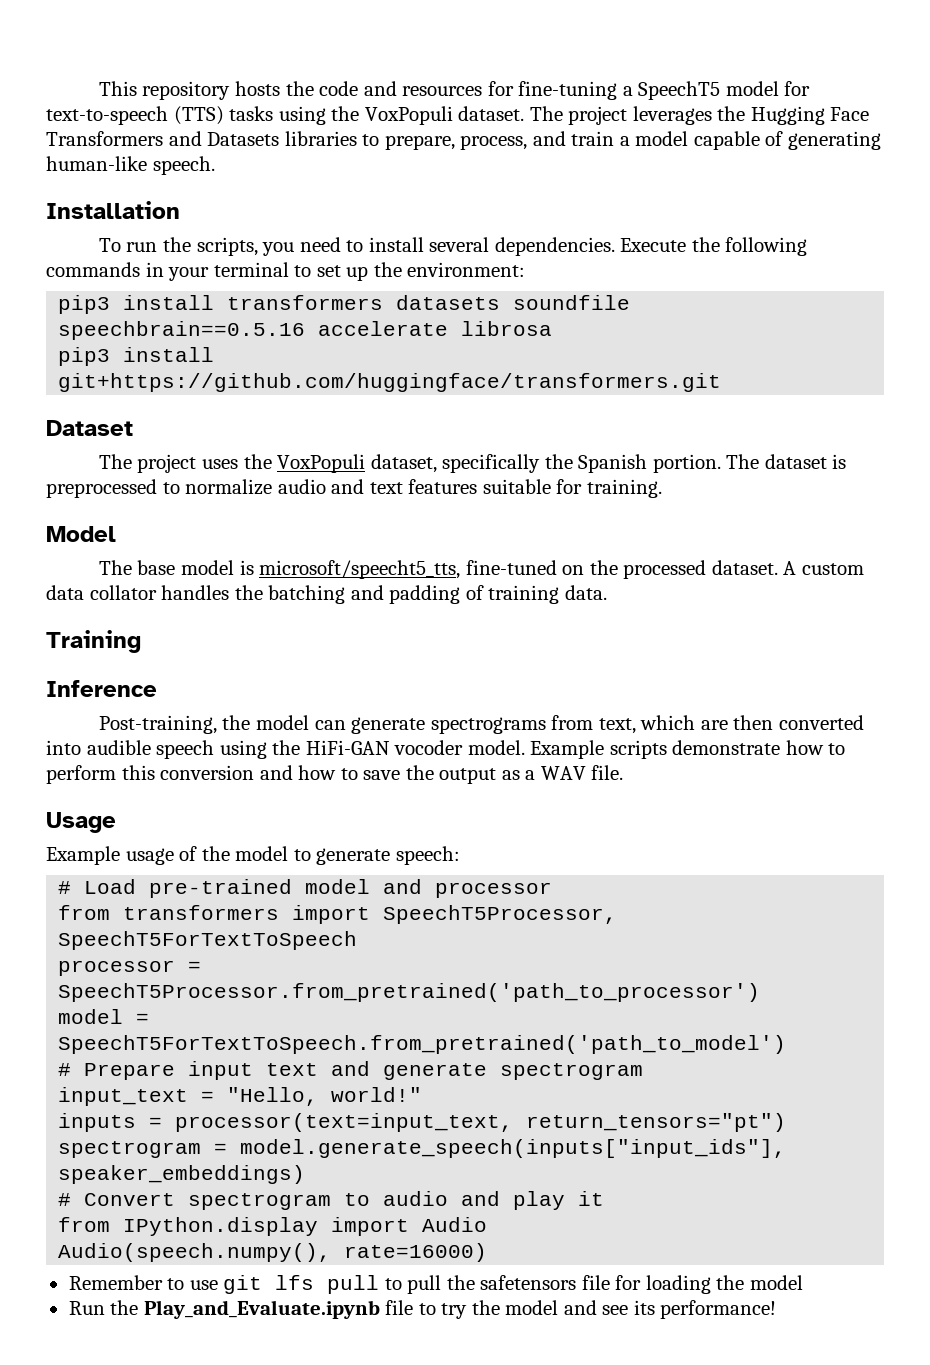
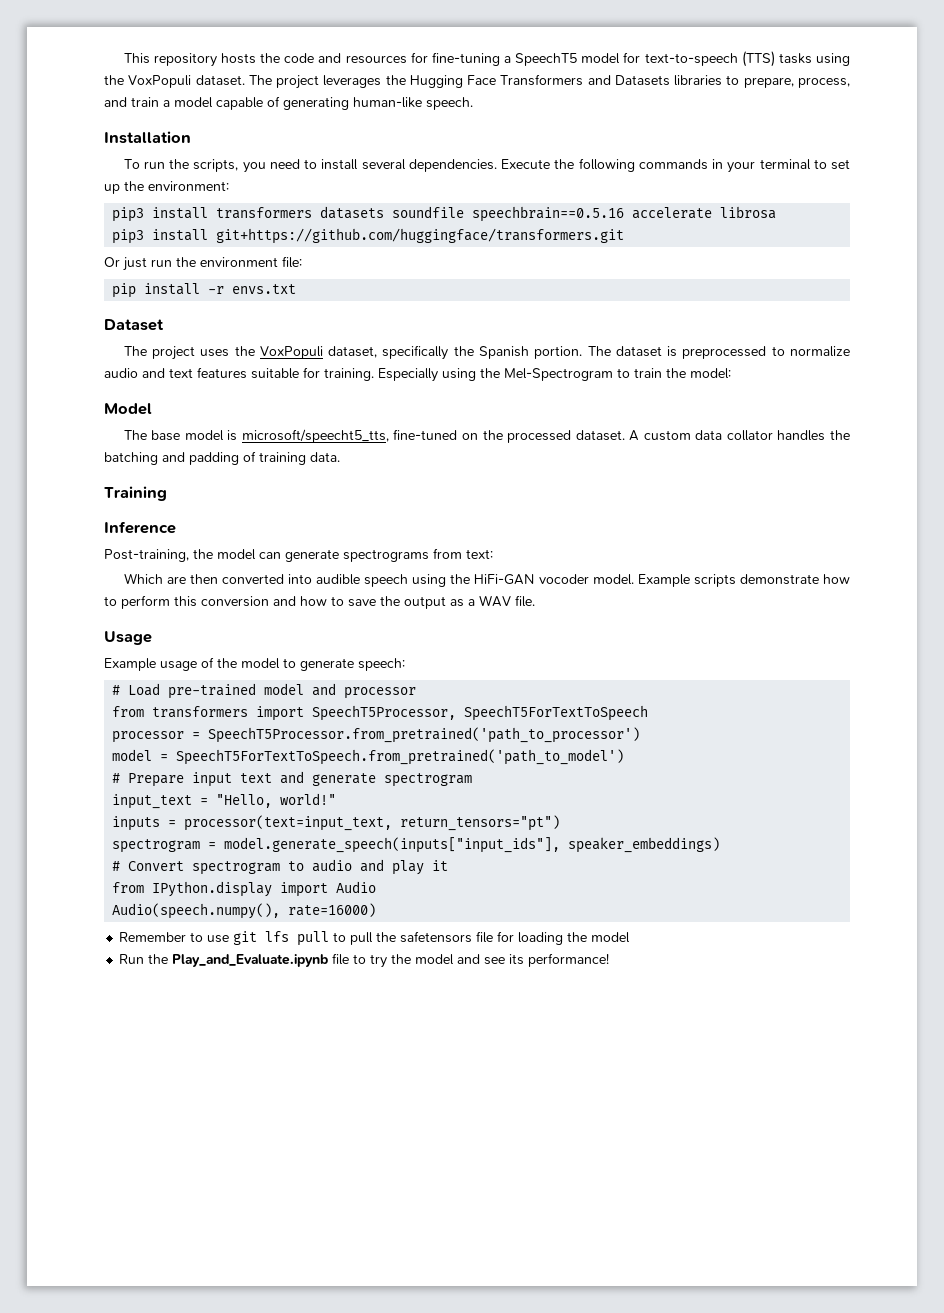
(722, 382) none -> [104,256,302,271] [112,283,297,298] // Or just run the environment file: // pip install -r envs.txt
(662, 488) none -> [378,368,731,382] Especially using the Mel-Spectrogram to train the model:
[598,715,696,734] text, which -> [466,549,493,559] [123,573,163,584] text: // Which

